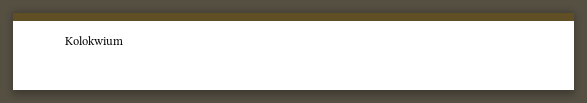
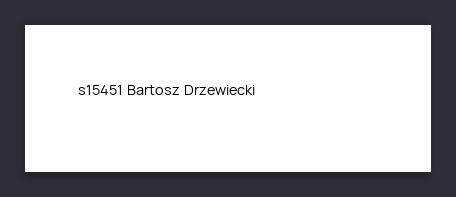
[65,36,123,46] Kolokwium -> [78,85,255,95] s15451 Bartosz Drzewiecki

